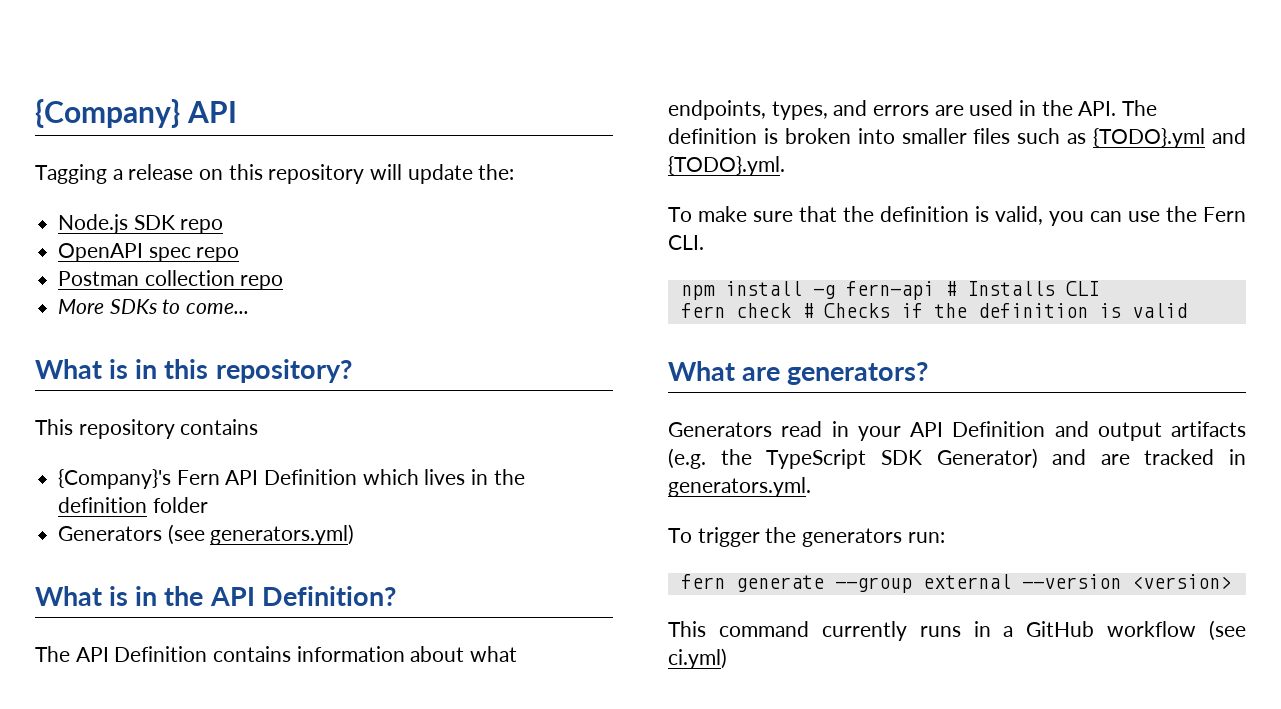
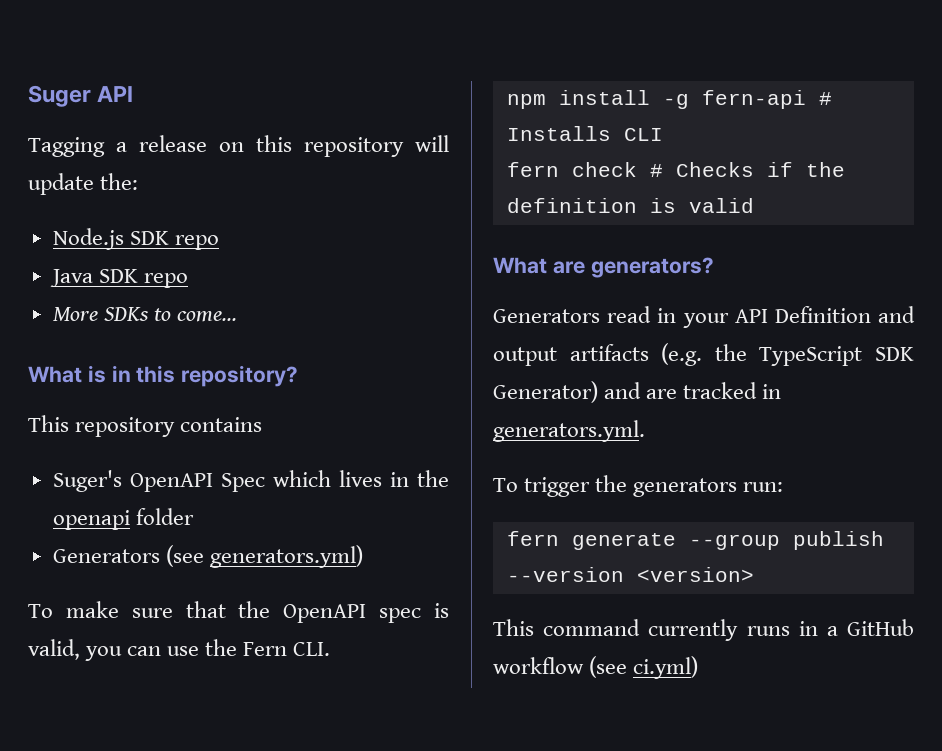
[35,99,180,128] {Company} -> [28,85,91,107] Suger
[58,243,240,262] [58,270,235,286] OpenAPI spec repo // Postman collection -> [49,269,138,287] Java SDK
[58,469,358,489] {Company}'s Fern API Definition -> [52,470,265,492] Suger's OpenAPI Spec
[58,497,148,513] definition -> [52,510,130,530] openapi
[35,586,396,606] [35,646,518,662] [668,100,1158,120] [668,128,1246,148] [668,156,785,176] // What is in the API Definition? // The API Definition contains information about what endpoints, types, and errors are used in the API. The definition is broken into smaller files such as {TODO}.yml and {TODO}.yml. -> (363, 556) none
[880,206,969,222] definition -> [283,604,422,623] OpenAPI spec
[922,574,1011,589] external -> [792,531,884,550] publish

